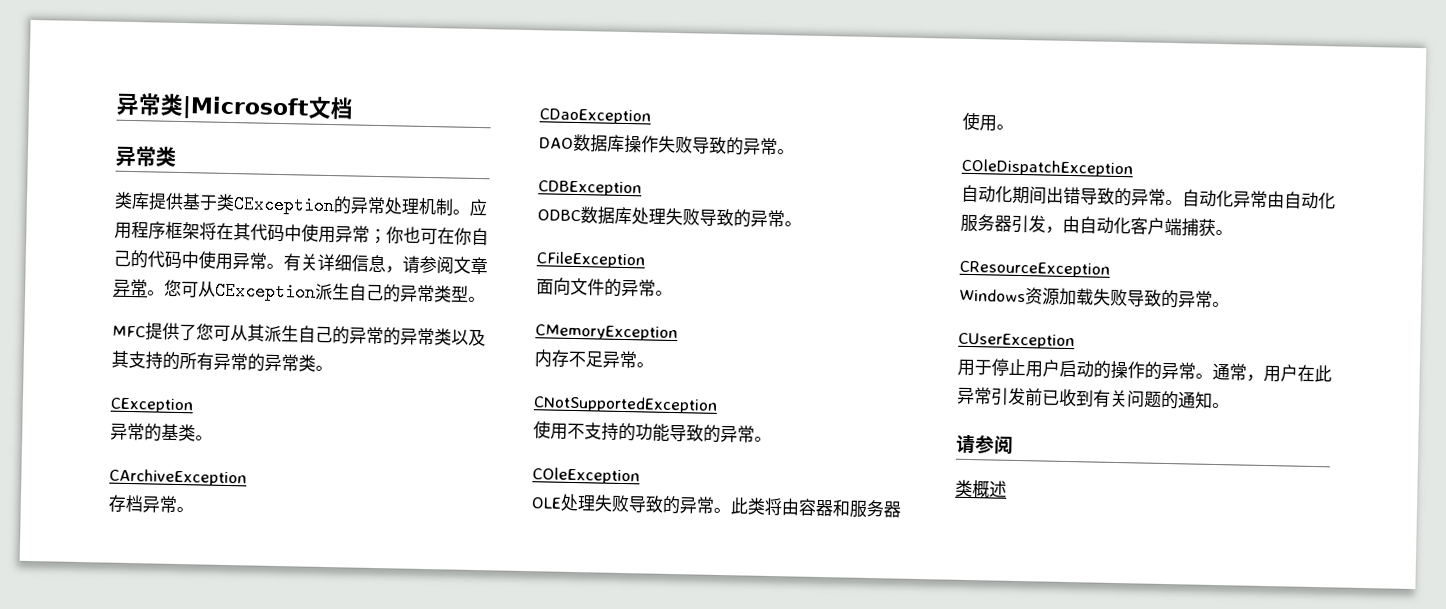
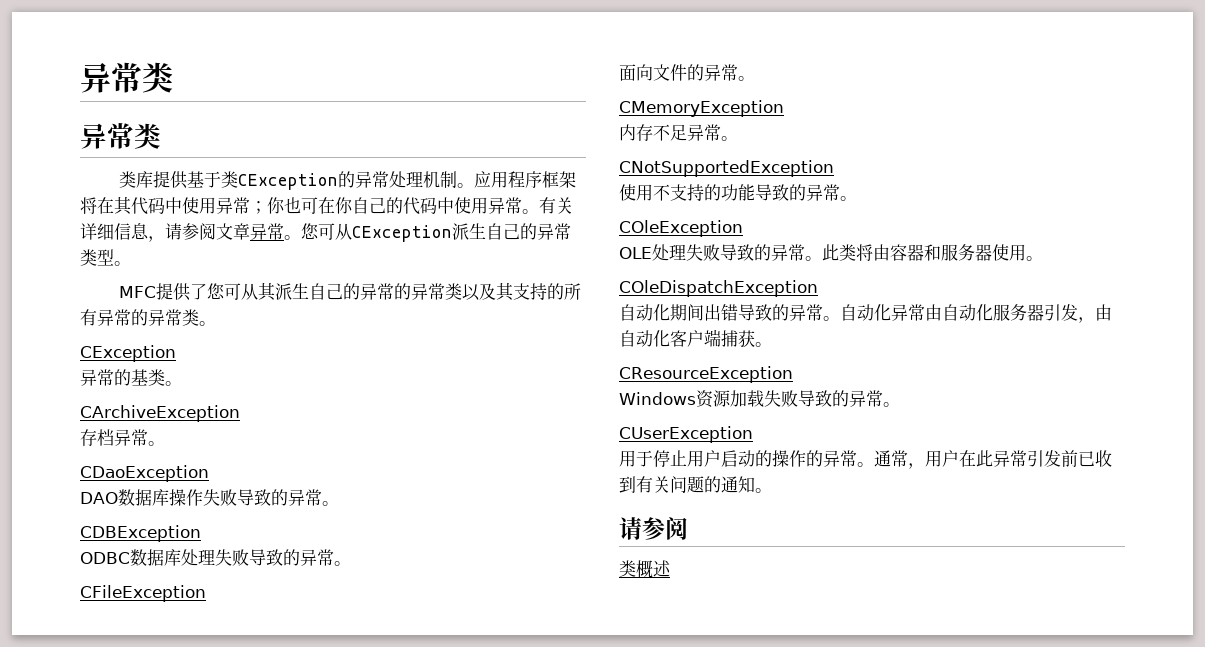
[116,93,354,121] 异常类|Microsoft文档 -> [80,62,173,93] 异常类

